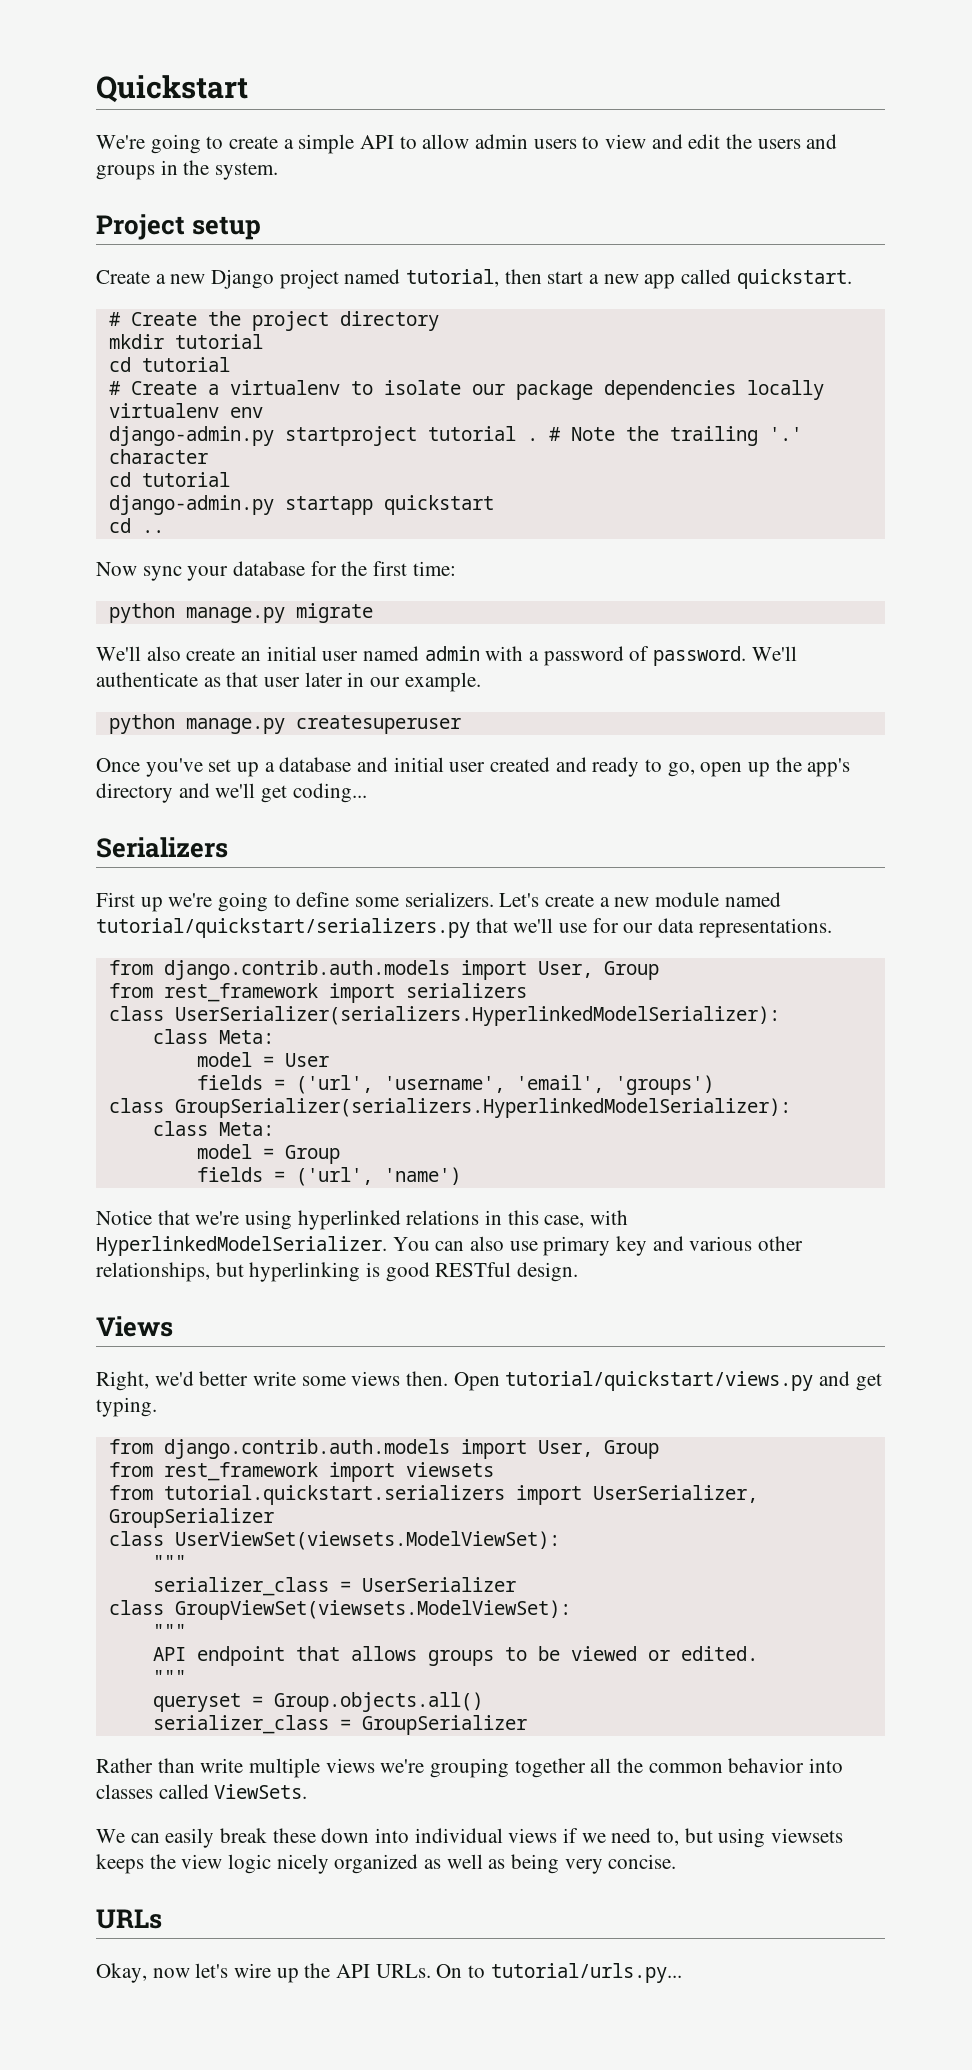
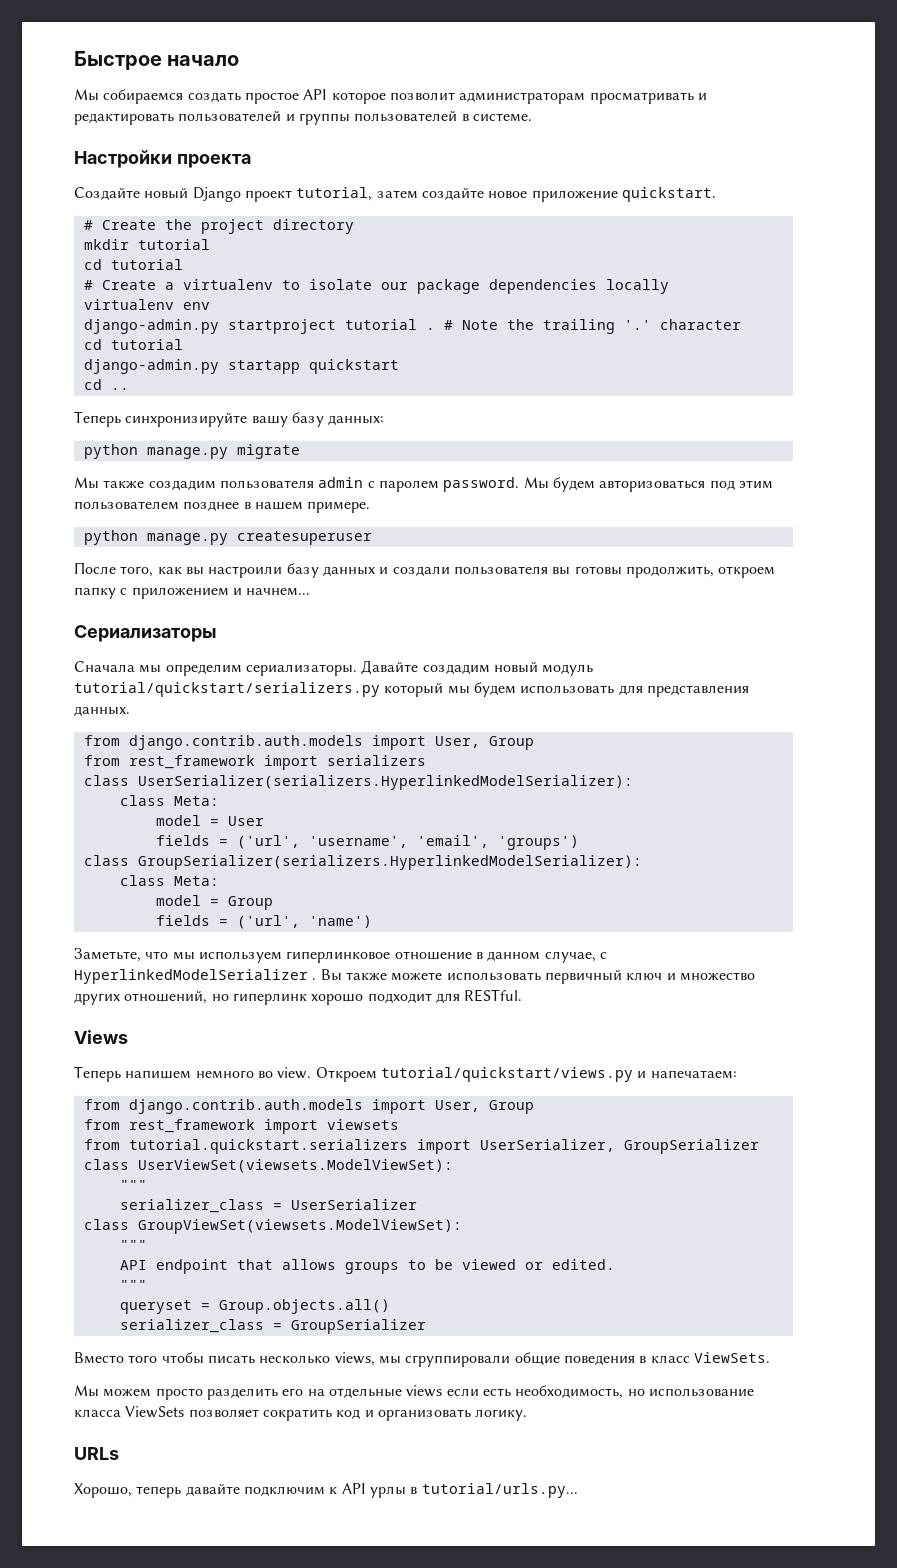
[96,75,248,103] [96,134,838,154] [96,160,279,180] [96,214,262,240] [96,269,732,289] Quickstart // We're going to create a simple API to allow admin users to view and edit the users and groups in the system. // Project setup // Create a new Django project named tutorial, then start a new app called -> [74,51,240,70] [74,89,707,104] [74,111,532,125] [74,150,251,168] [74,187,618,202] Быстрое начало // Мы собираемся создать простое API которое позволит администраторам просматривать и редактировать пользователей и группы пользователей в системе. // Настройки проекта // Создайте новый Django проект tutorial, затем создайте новое приложение
[96,561,456,581] [108,603,373,623] [96,646,797,666] [96,672,481,692] [108,714,461,734] [96,757,851,777] [96,783,367,803] [96,837,228,858] [96,892,781,912] [96,918,832,938] Now sync your database for the first time: // python manage.py migrate // We'll also create an initial user named admin with a password of password. We'll authenticate as that user later in our example. // python manage.py createsuperuser // Once you've set up a database and initial user created and ready to go, open up the app's directory and we'll get coding... // Serializers // First up we're going to define some serializers. Let's create a new module named tutorial/quickstart/serializers.py that we'll use for our data representations. -> [74,411,385,427] [83,444,300,459] [74,477,773,492] [74,501,371,513] [83,530,372,545] [74,562,776,578] [74,587,311,599] [74,625,217,642] [74,660,594,676] [74,682,749,697] [74,706,130,717] Теперь синхронизируйте вашу базу данных: // python manage.py migrate // Мы также создадим пользователя admin с паролем password. Мы будем авторизоваться под этим пользователем позднее в нашем примере. // python manage.py createsuperuser // После того, как вы настроили базу данных и создали пользователя вы готовы продолжить, откроем папку с приложением и начнем... // Сериализаторы // Сначала мы определим сериализаторы. Давайте создадим новый модуль tutorial/quickstart/serializers.py который мы будем использовать для представления данных.
[96,1210,629,1230] [96,1236,804,1256] [96,1262,579,1282] [96,1316,173,1337] [96,1371,882,1391] [96,1397,157,1417] Notice that we're using hyperlinked relations in this case, with HyperlinkedModelSerializer. You can also use primary key and various other relationships, but hyperlinking is good RESTful design. // Views // Right, we'd better write some views then. Open tutorial/quickstart/views.py and get typing. -> [74,948,607,963] [74,969,755,984] [74,989,523,1005] [74,1030,128,1044] [74,1066,737,1082] Заметьте, что мы используем гиперлинковое отношение в данном случае, с HyperlinkedModelSerializer . Вы также можете использовать первичный ключ и множество других отношений, но гиперлинк хорошо подходит для RESTful. // Views // Теперь напишем немного во view. Откроем tutorial/quickstart/views.py и напечатаем:
[96,1758,844,1778] [96,1784,308,1799] [96,1828,844,1848] [96,1854,677,1874] [96,1909,162,1929] [96,1963,486,1983] Rather than write multiple views we're grouping together all the common behavior into classes called ViewSets. // We can easily break these down into individual views if we need to, but using viewsets keeps the view logic nicely organized as well as being very concise. // URLs // Okay, now let's wire up the API URLs. On to -> [74,1352,770,1367] [74,1385,754,1400] [74,1406,528,1421] [74,1447,119,1460] [74,1483,418,1498] Вместо того чтобы писать несколько views, мы сгруппировали общие поведения в класс ViewSets. // Мы можем просто разделить его на отдельные views если есть необходимость, но использование класса ViewSets позволяет сократить код и организовать логику. // URLs // Хорошо, теперь давайте подключим к API урлы в

